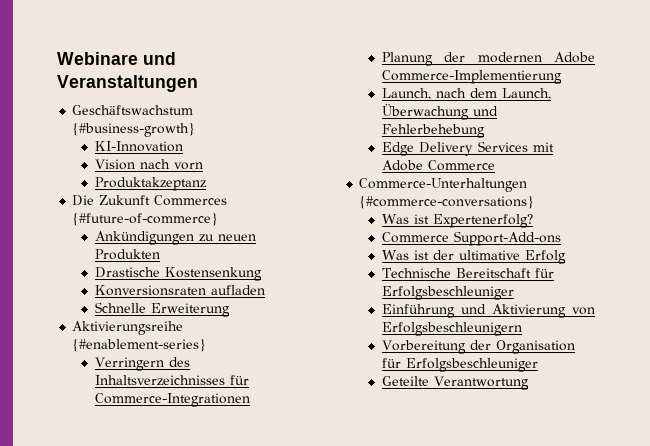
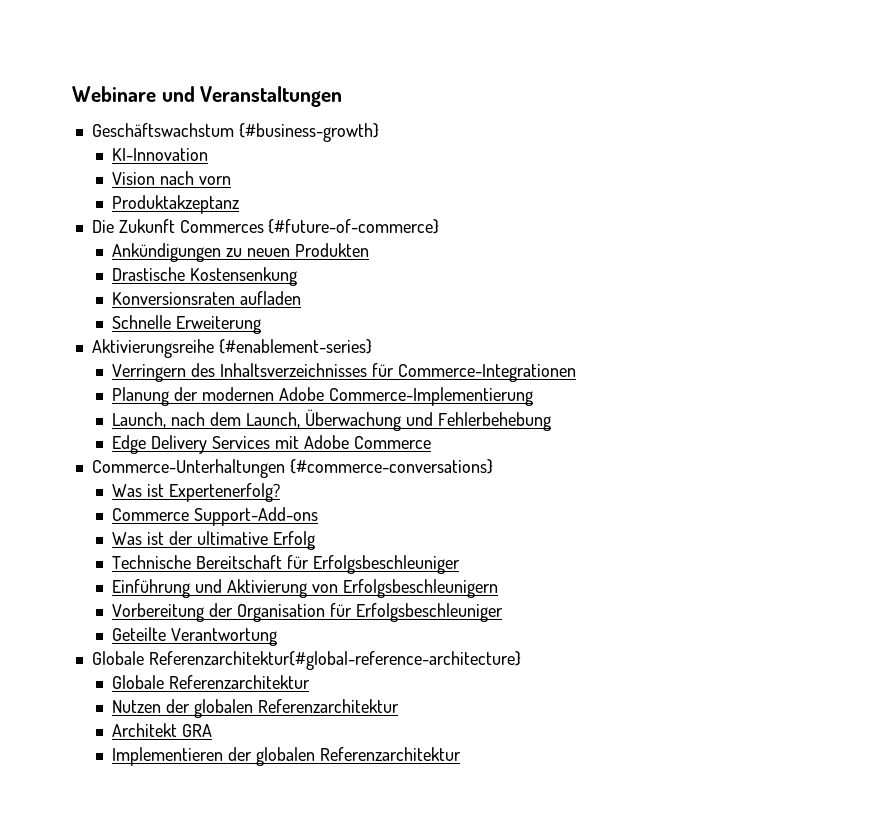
(529, 383) none -> [91,651,521,670] [112,675,311,689] [112,699,399,718] [112,723,213,737] [112,747,461,766] // Globale Referenzarchitektur{#global-reference-architecture} // Globale Referenzarchitektur // Nutzen der globalen Referenzarchitektur // Architekt GRA // Implementieren der globalen Referenzarchitektur

